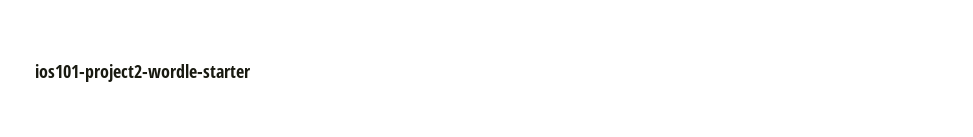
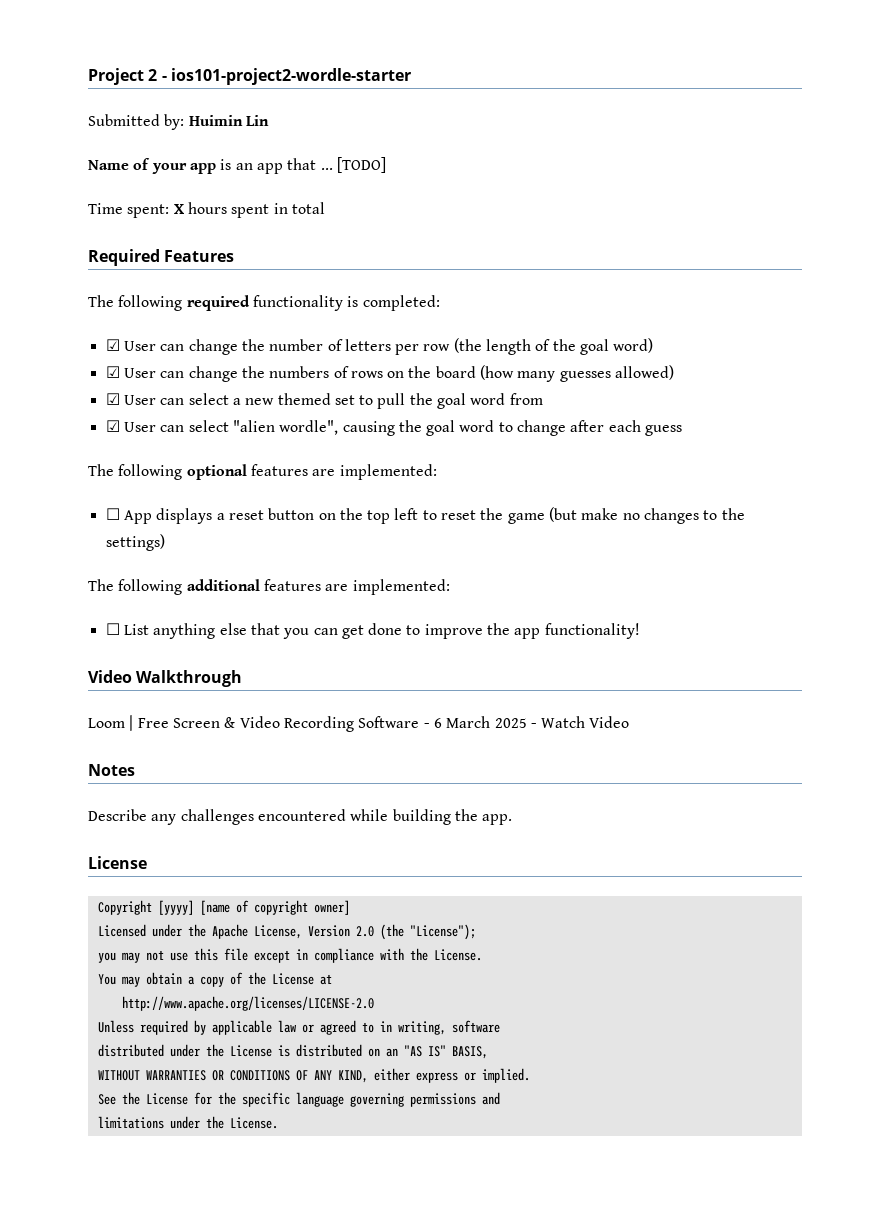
[35,64,251,82] ios101-project2-wordle-starter -> [88,68,411,85] [88,114,269,130] [88,157,386,174] [88,202,325,218] [88,249,235,266] [88,295,440,311] [105,338,654,355] [105,365,675,382] [105,393,543,409] [105,420,683,436] [88,464,437,480] [105,507,745,524] [105,534,165,551] [88,579,450,595] [105,623,640,639] [88,670,243,687] [88,715,630,732] [88,764,135,776] [88,809,513,825] [88,856,147,869] [97,900,350,915] [97,924,476,940] [97,948,482,963] [97,972,332,987] [121,996,374,1011] [97,1020,500,1035] [97,1044,488,1059] [97,1068,530,1083] [97,1092,500,1107] [97,1116,278,1129] Project 2 - ios101-project2-wordle-starter // Submitted by: Huimin Lin // Name of your app is an app that ... [TODO] // Time spent: X hours spent in total // Required Features // The following required functionality is completed: // ☑ User can change the number of letters per row (the length of the goal word) // ☑ User can change the numbers of rows on the board (how many guesses allowed) // ☑ User can select a new themed set to pull the goal word from // ☑ User can select "alien wordle", causing the goal word to change after each guess // The following optional features are implemented: // ☐ App displays a reset button on the top left to reset the game (but make no changes to the settings) // The following additional features are implemented: // ☐ List anything else that you can get done to improve the app functionality! // Video Walkthrough // Loom | Free Screen & Video Recording Software - 6 March 2025 - Watch Video // Notes // Describe any challenges encountered while building the app. // License // Copyright [yyyy] [name of copyright owner] // Licensed under the Apache License, Version 2.0 (the "License"); // you may not use this file except in compliance with the License. // You may obtain a copy of the License at // http://www.apache.org/licenses/LICENSE-2.0 // Unless required by applicable law or agreed to in writing, software // distributed under the License is distributed on an "AS IS" BASIS, // WITHOUT WARRANTIES OR CONDITIONS OF ANY KIND, either express or implied. // See the License for the specific language governing permissions and // limitations under the License.

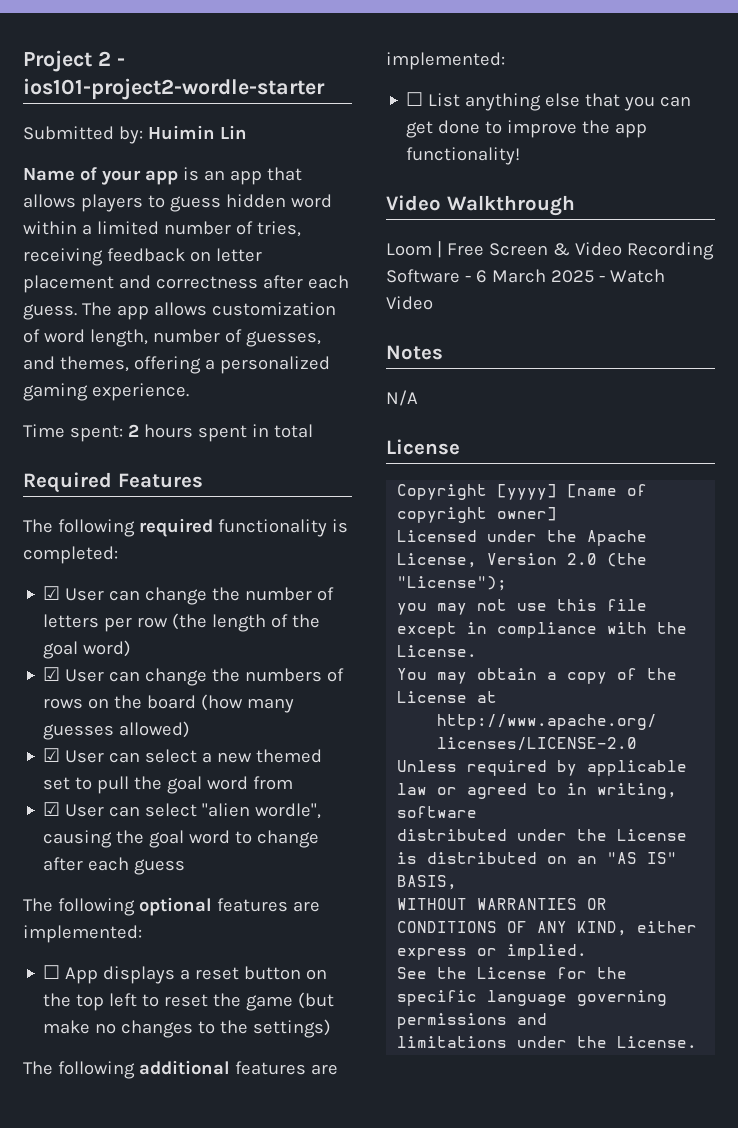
[320,157,386,173] ... [TODO] -> [23,194,332,212] [23,221,301,237] [23,248,262,266] [23,275,349,293] [23,302,336,320] [23,329,321,347] [23,356,330,374] [23,383,189,401] allows players to guess hidden word within a limited number of tries, receiving feedback on letter placement and correctness after each guess. The app allows customization of word length, number of guesses, and themes, offering a personalized gaming experience.
[173,204,184,214] X -> [127,424,139,437] 2
[88,809,513,825] Describe any challenges encountered while building the app. -> [386,390,418,406] N/A

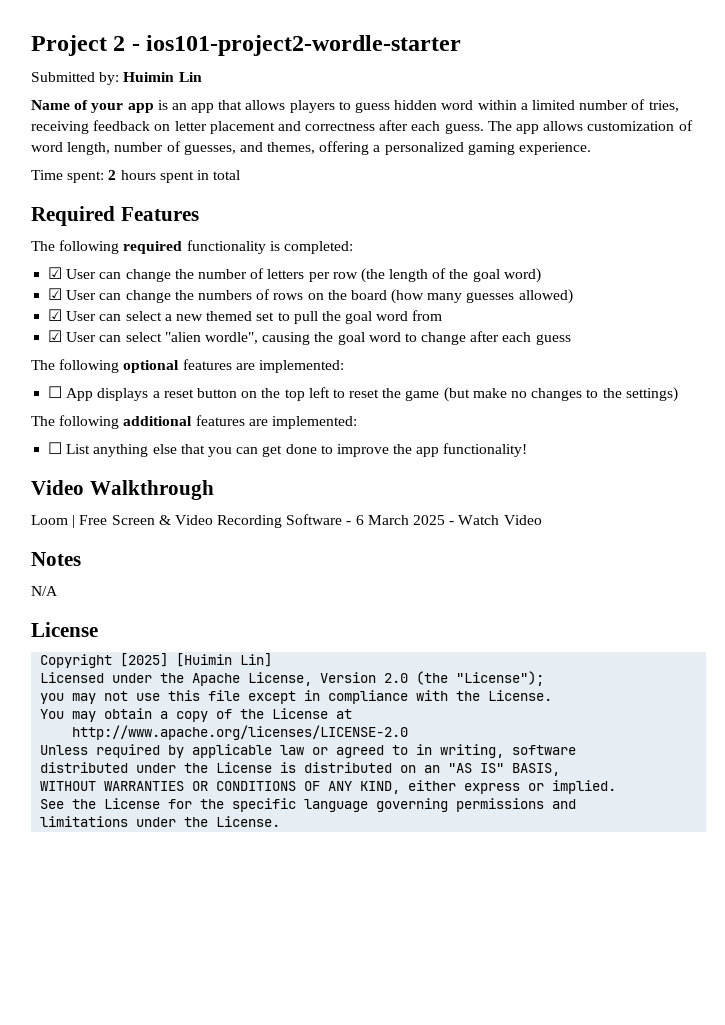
[497,484,648,500] [397,507,558,523] [yyyy] [name of copyright owner] -> [120,653,273,667] [2025] [Huimin Lin]

